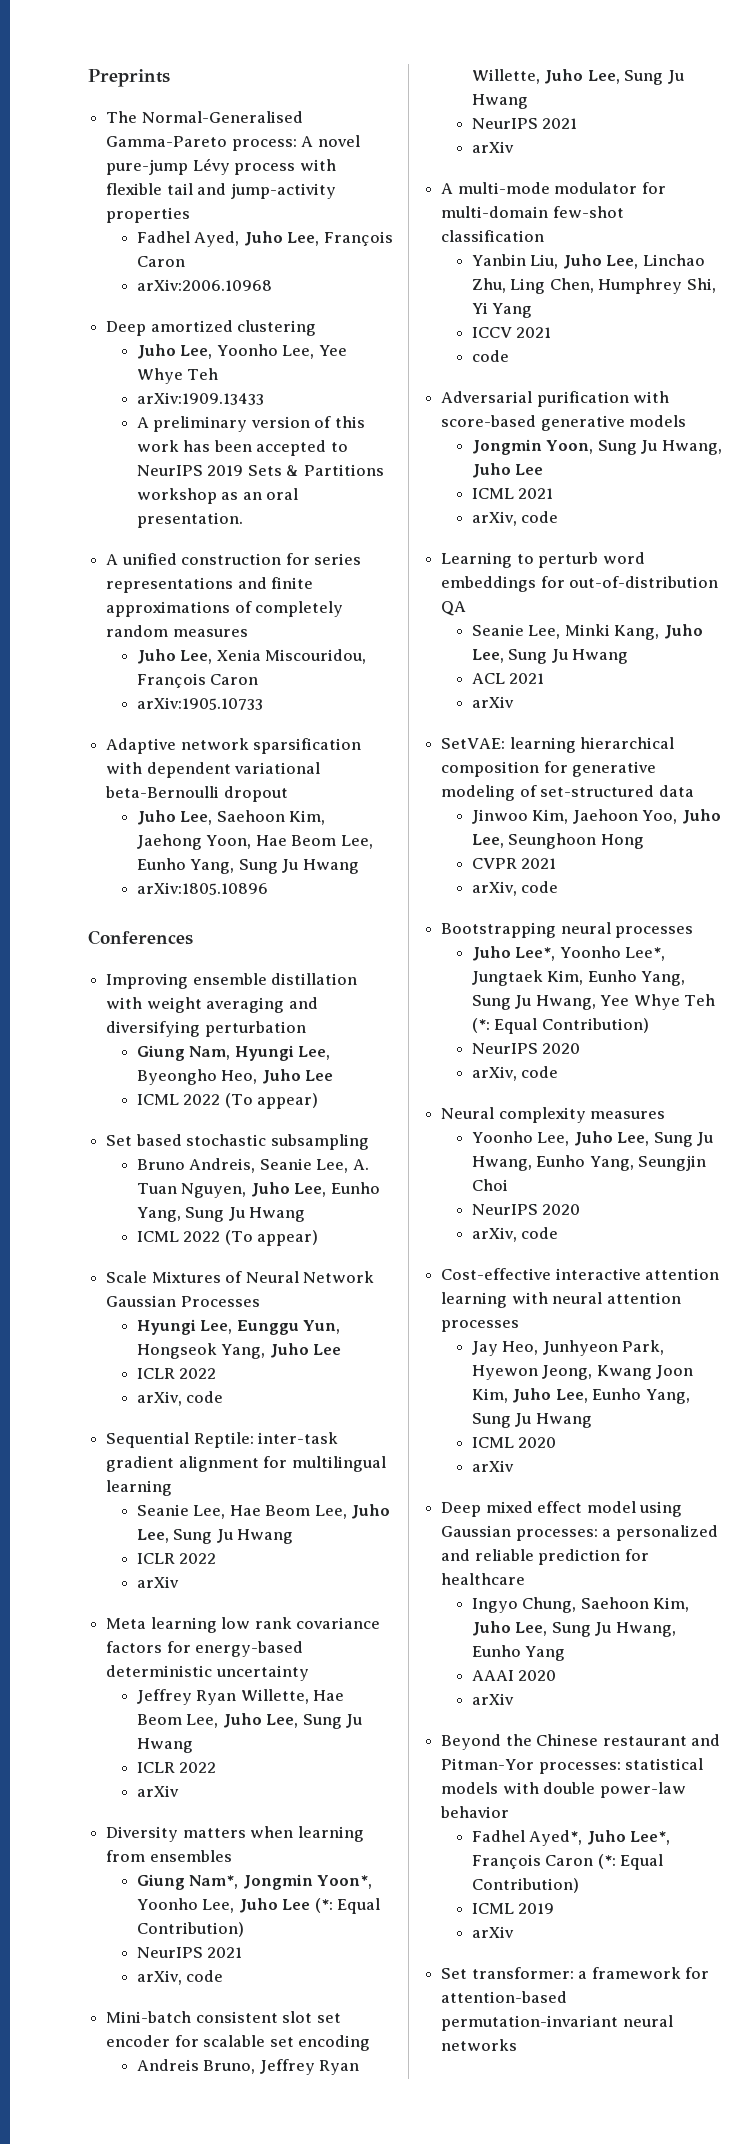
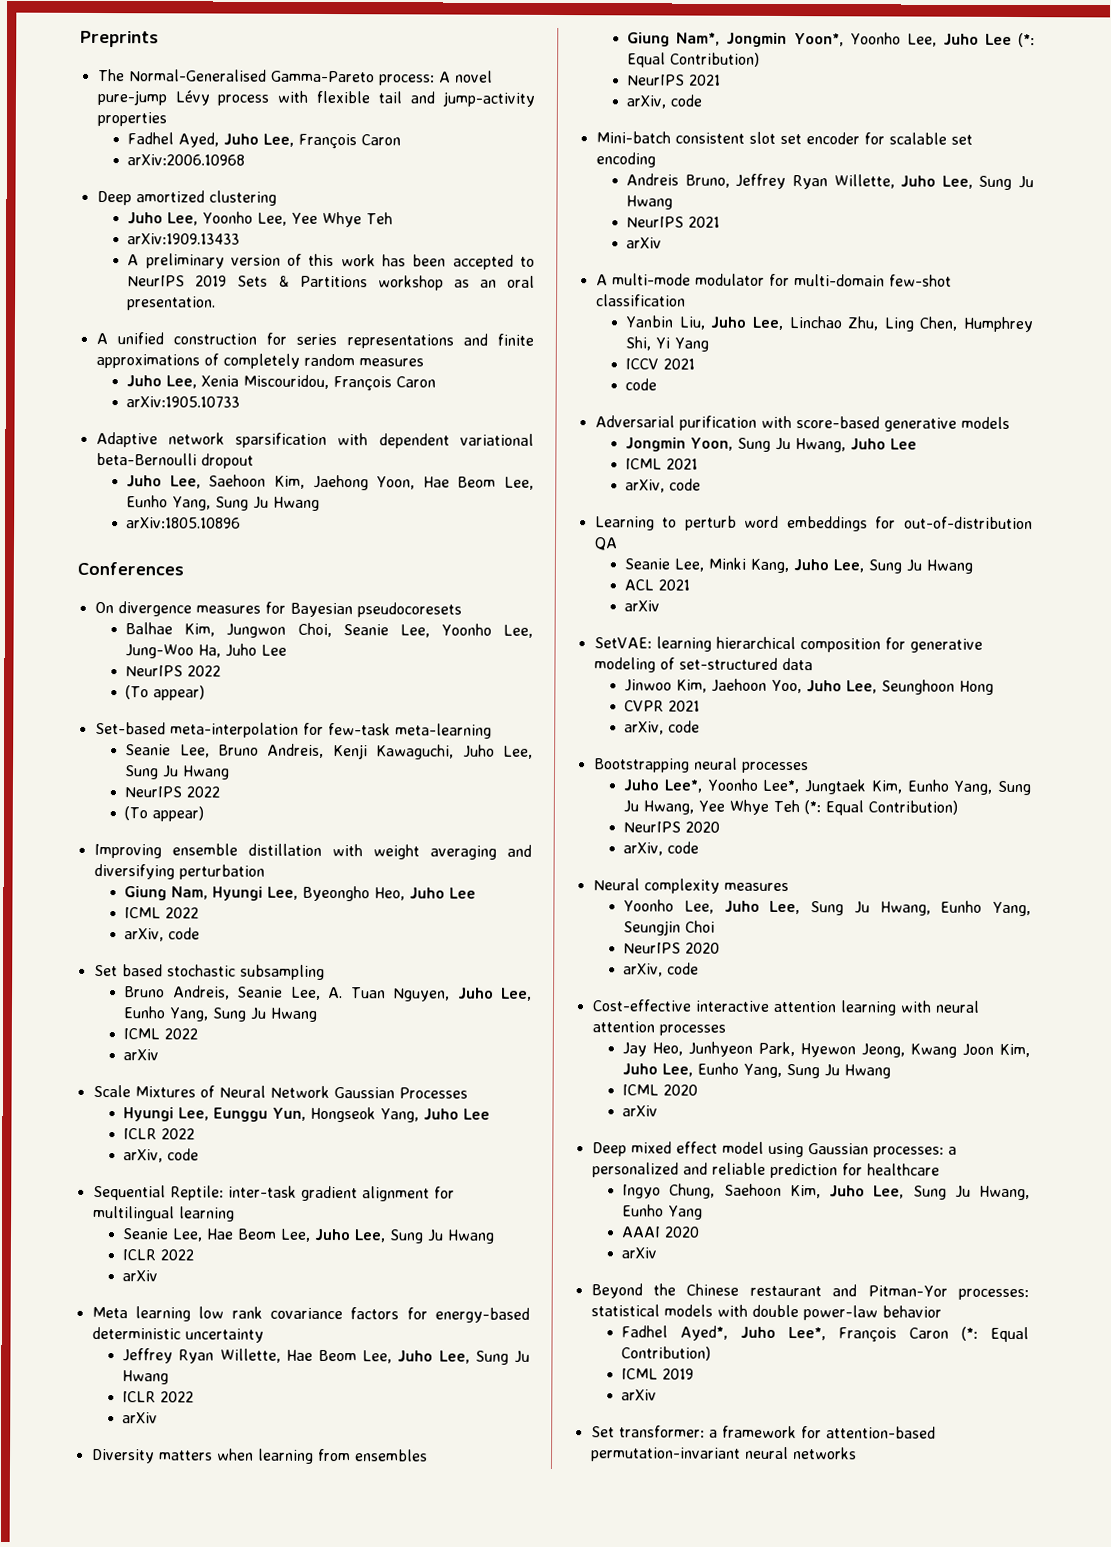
(193, 937) none -> [94,601,462,618] [125,622,533,638] [125,643,288,659] [125,665,222,677] [125,685,206,701] [94,721,492,739] [125,743,533,760] [124,765,231,780] [124,786,221,798] [124,806,205,822] // On divergence measures for Bayesian pseudocoresets // Balhae Kim, Jungwon Choi, Seanie Lee, Yoonho Lee, Jung-Woo Ha, Juho Lee // NeurIPS 2022 // (To appear) // Set-based meta-interpolation for few-task meta-learning // Seanie Lee, Bruno Andreis, Kenji Kawaguchi, Juho Lee, Sung Ju Hwang // NeurIPS 2022 // (To appear)
[224,1093,319,1109] (To appear) -> [124,927,201,942] // arXiv, code
[224,1230,319,1246] (To appear) -> [123,1049,160,1061] // arXiv

